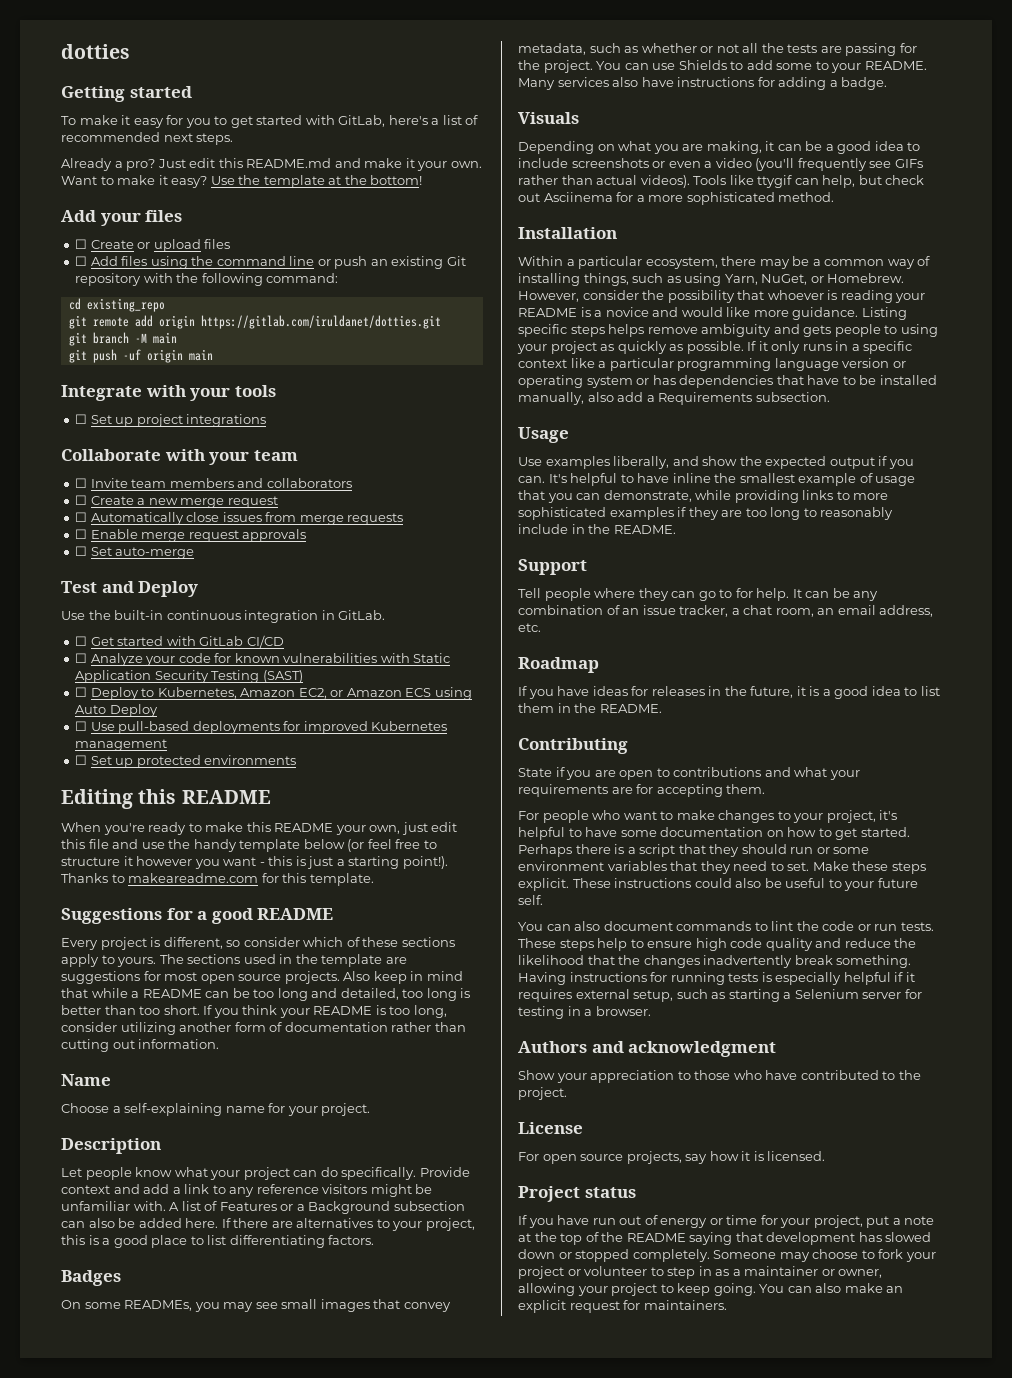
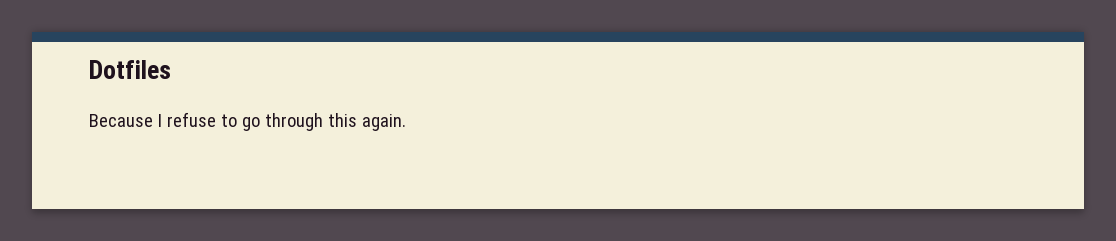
[61,44,130,59] [61,86,192,102] [61,115,479,128] [61,132,234,145] [61,158,482,171] [61,175,423,188] [61,210,183,226] [75,239,231,252] [75,256,466,269] [75,273,339,286] [68,298,165,312] [68,315,441,329] [68,332,177,346] [68,349,213,363] [61,385,276,401] [75,414,267,427] [61,449,298,465] [75,478,352,488] [75,495,278,508] [75,512,404,525] [75,529,307,542] [75,546,195,559] [61,581,199,597] [61,610,386,623] [75,635,284,648] [75,653,451,666] [75,670,303,683] [75,687,472,700] [75,704,158,717] [75,721,448,734] [75,739,168,751] [75,755,297,768] [61,789,271,809] [61,822,458,835] [61,839,437,852] [61,856,448,869] [61,873,374,886] [61,908,334,924] [61,937,455,950] [61,954,407,967] [61,971,463,984] [61,988,471,1001] [61,1005,447,1018] [61,1022,466,1035] [61,1039,220,1052] [61,1074,111,1086] [61,1103,371,1116] [61,1138,161,1154] [61,1167,470,1180] [61,1184,433,1197] [61,1201,465,1214] [61,1218,475,1231] [61,1235,375,1248] [61,1270,121,1286] [61,1299,451,1312] [518,43,917,56] [518,60,927,73] [518,77,888,90] [518,112,579,124] [518,141,921,154] [518,158,923,171] [518,175,925,188] [518,192,835,205] [518,227,617,239] [518,256,931,269] [518,273,905,286] [518,290,926,303] [518,307,907,320] [518,324,938,337] [517,341,913,354] [518,358,906,371] [518,375,937,388] [518,392,830,405] [518,427,569,443] [518,456,914,469] [518,473,916,486] [518,490,889,503] [518,507,894,520] [518,524,676,534] [518,559,587,575] [518,588,879,601] [518,605,934,617] [518,623,541,632] [518,657,599,673] [518,686,940,699] [518,703,662,713] [518,738,628,754] [518,767,860,780] [518,784,766,797] [518,810,898,823] [518,827,910,840] [518,844,870,857] [518,861,926,874] [518,878,918,891] [518,895,543,905] [518,921,934,931] [518,938,917,951] [518,955,912,968] [518,972,915,985] [518,989,922,1002] [518,1006,651,1019] [518,1041,777,1057] [518,1070,921,1083] [518,1087,567,1100] [518,1122,583,1134] [518,1151,826,1164] [518,1186,636,1202] [518,1215,935,1228] [518,1232,932,1245] [518,1249,936,1262] [518,1266,883,1279] [518,1283,904,1296] [518,1300,727,1313] dotties // Getting started // To make it easy for you to get started with GitLab, here's a list of recommended next steps. // Already a pro? Just edit this README.md and make it your own. Want to make it easy? Use the template at the bottom! // Add your files // ☐ Create or upload files // ☐ Add files using the command line or push an existing Git repository with the following command: // cd existing_repo // git remote add origin https://gitlab.com/iruldanet/dotties.git // git branch -M main // git push -uf origin main // Integrate with your tools // ☐ Set up project integrations // Collaborate with your team // ☐ Invite team members and collaborators // ☐ Create a new merge request // ☐ Automatically close issues from merge requests // ☐ Enable merge request approvals // ☐ Set auto-merge // Test and Deploy // Use the built-in continuous integration in GitLab. // ☐ Get started with GitLab CI/CD // ☐ Analyze your code for known vulnerabilities with Static Application Security Testing (SAST) // ☐ Deploy to Kubernetes, Amazon EC2, or Amazon ECS using Auto Deploy // ☐ Use pull-based deployments for improved Kubernetes management // ☐ Set up protected environments // Editing this README // When you're ready to make this README your own, just edit this file and use the handy template below (or feel free to structure it however you want - this is just a starting point!). Thanks to makeareadme.com for this template. // Suggestions for a good README // Every project is different, so consider which of these sections apply to yours. The sections used in the template are suggestions for most open source projects. Also keep in mind that while a README can be too long and detailed, too long is better than too short. If you think your README is too long, consider utilizing another form of documentation rather than cutting out information. // Name // Choose a self-explaining name for your project. // Description // Let people know what your project can do specifically. Provide context and add a link to any reference visitors might be unfamiliar with. A list of Features or a Background subsection can also be added here. If there are alternatives to your project, this is a good place to list differentiating factors. // Badges // On some READMEs, you may see small images that convey metadata, such as whether or not all the tests are passing for the project. You can use Shields to add some to your README. Many services also have instructions for adding a badge. // Visuals // Depending on what you are making, it can be a good idea to include screenshots or even a video (you'll frequently see GIFs rather than actual videos). Tools like ttygif can help, but check out Asciinema for a more sophisticated method. // Installation // Within a particular ecosystem, there may be a common way of installing things, such as using Yarn, NuGet, or Homebrew. However, consider the possibility that whoever is reading your README is a novice and would like more guidance. Listing specific steps helps remove ambiguity and gets people to using your project as quickly as possible. If it only runs in a specific context like a particular programming language version or operating system or has dependencies that have to be installed manually, also add a Requirements subsection. // Usage // Use examples liberally, and show the expected output if you can. It's helpful to have inline the smallest example of usage that you can demonstrate, while providing links to more sophisticated examples if they are too long to reasonably include in the README. // Support // Tell people where they can go to for help. It can be any combination of an issue tracker, a chat room, an email address, etc. // Roadmap // If you have ideas for releases in the future, it is a good idea to list them in the README. // Contributing // State if you are open to contributions and what your requirements are for accepting them. // For people who want to make changes to your project, it's helpful to have some documentation on how to get started. Perhaps there is a script that they should run or some environment variables that they need to set. Make these steps explicit. These instructions could also be useful to your future self. // You can also document commands to lint the code or run tests. These steps help to ensure high code quality and reduce the likelihood that the changes inadvertently break something. Having instructions for running tests is especially helpful if it requires external setup, such as starting a Selenium server for testing in a browser. // Authors and acknowledgment // Show your appreciation to those who have contributed to the project. // License // For open source projects, say how it is licensed. // Project status // If you have run out of energy or time for your project, put a note at the top of the README saying that development has slowed down or stopped completely. Someone may choose to fork your project or volunteer to step in as a maintainer or owner, allowing your project to keep going. You can also make an explicit request for maintainers. -> [89,60,171,79] [89,112,406,131] Dotfiles // Because I refuse to go through this again.

